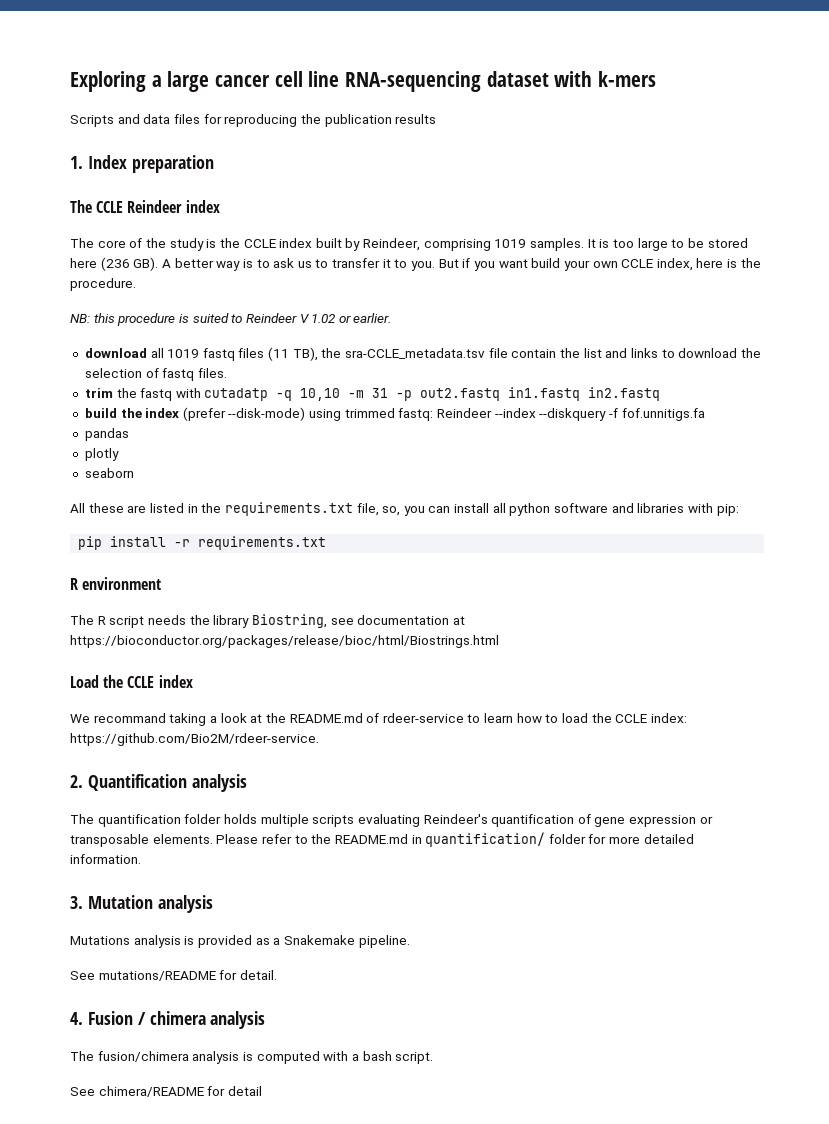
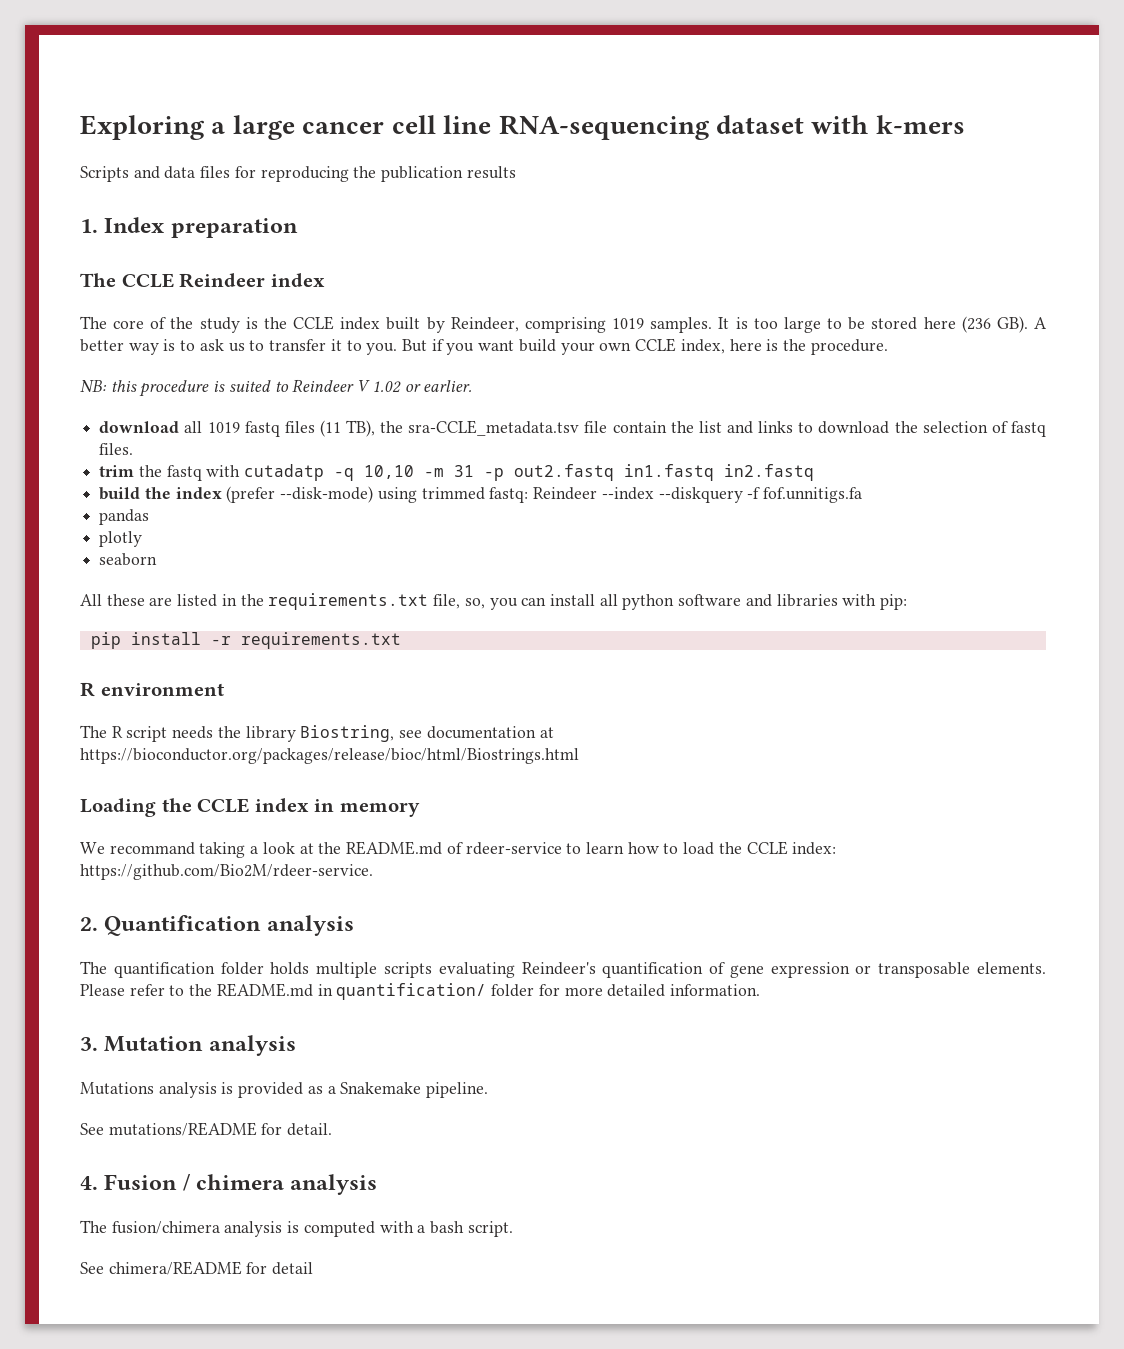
[70,675,193,688] Load the CCLE index -> [80,798,420,817] Loading the CCLE index in memory

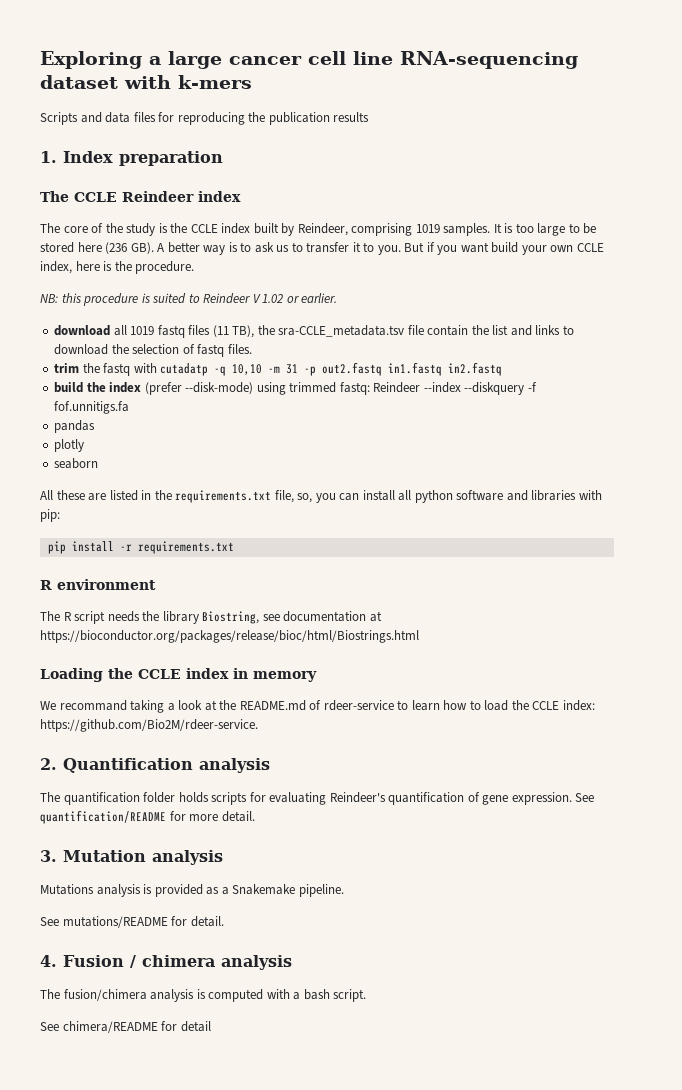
[316,962,432,978] multiple scripts -> [211,792,266,805] scripts for
[770,962,1047,978] [80,983,760,1000] expression or transposable elements. Please refer to the README.md in quantification/ folder for more detailed information. -> [511,792,595,805] [40,810,255,824] expression. See quantification/README for more detail.

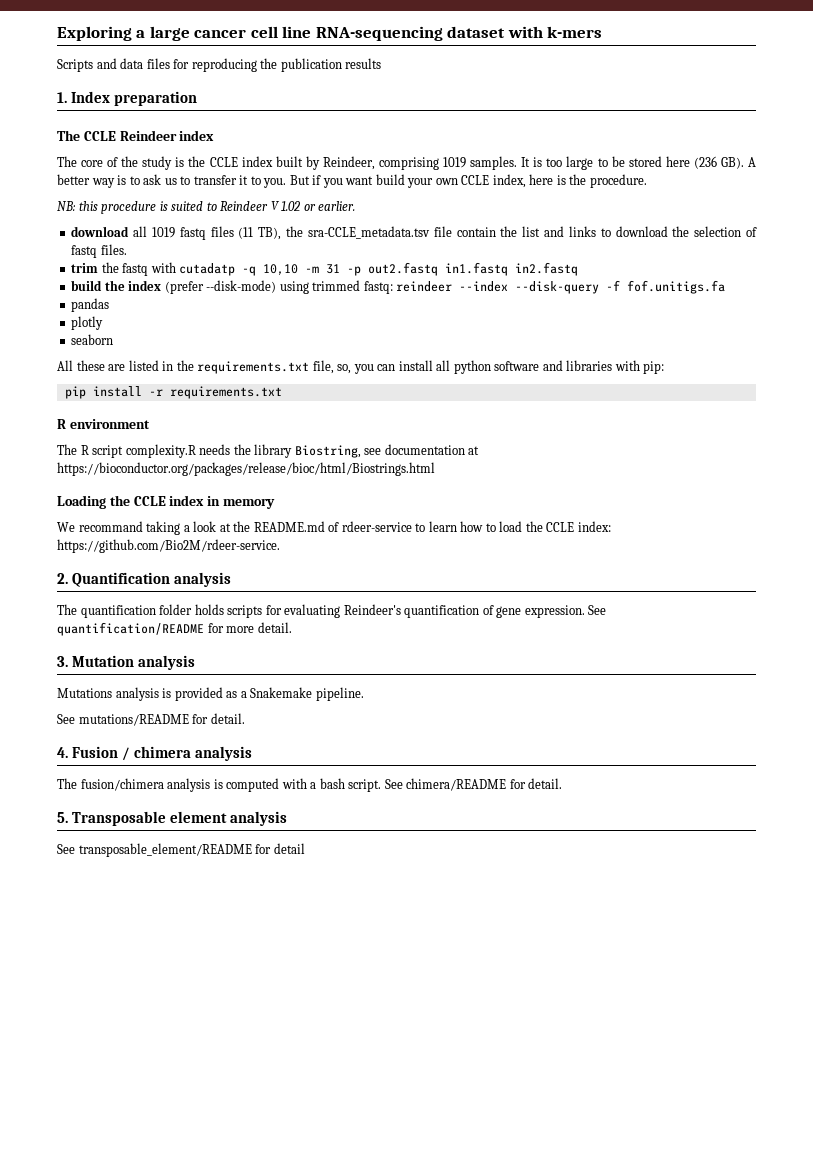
[373,382,537,395] [54,401,130,414] Reindeer --index --diskquery -f fof.unnitigs.fa -> [396,280,726,294] reindeer --index --disk-query -f fof.unitigs.fa
(106, 617) none -> [125,444,196,458] complexity.R
(367, 995) // -> (382, 785) none
(178, 1026) none -> [528,778,563,789] [57,811,288,826] [57,843,272,857] detail. // 5. Transposable element analysis // See transposable_element/README for

